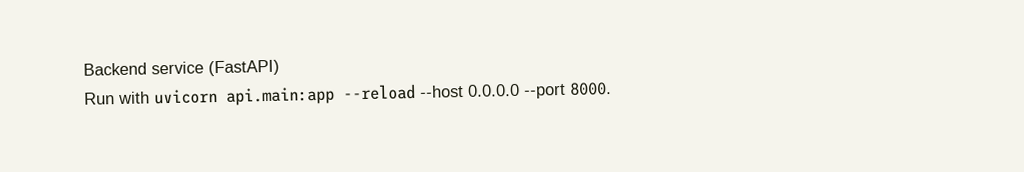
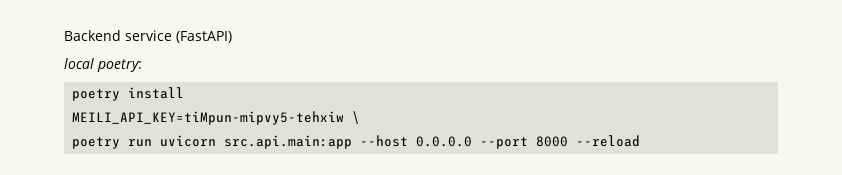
[84,83,416,106] Run with uvicorn api.main:app --reload -> [64,58,142,72] [72,87,185,101] [72,111,361,125] [72,135,353,149] local poetry: // poetry install // MEILI_API_KEY=tiMpun-mipvy5-tehxiw \ // poetry run uvicorn src.api.main:app
[569,81,612,96] 8000. -> [536,135,641,147] 8000 --reload

